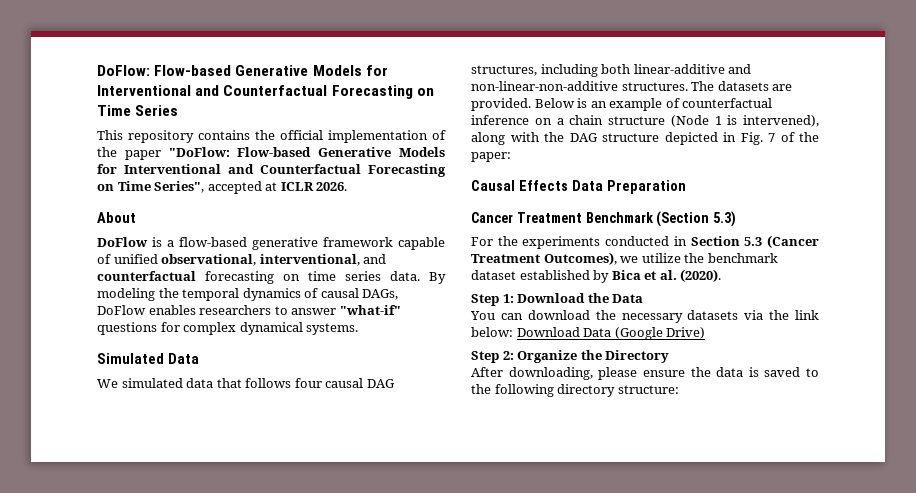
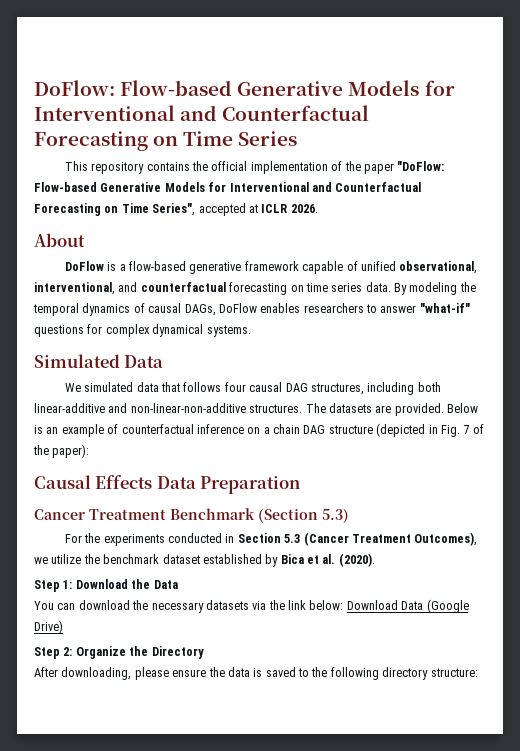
[608,115,819,127] [471,132,564,145] structure (Node 1 is intervened), along with the -> (300, 429) none
[664,132,718,145] depicted -> [376,423,426,437] (depicted
[471,152,511,162] paper: -> [52,444,90,458] paper):

